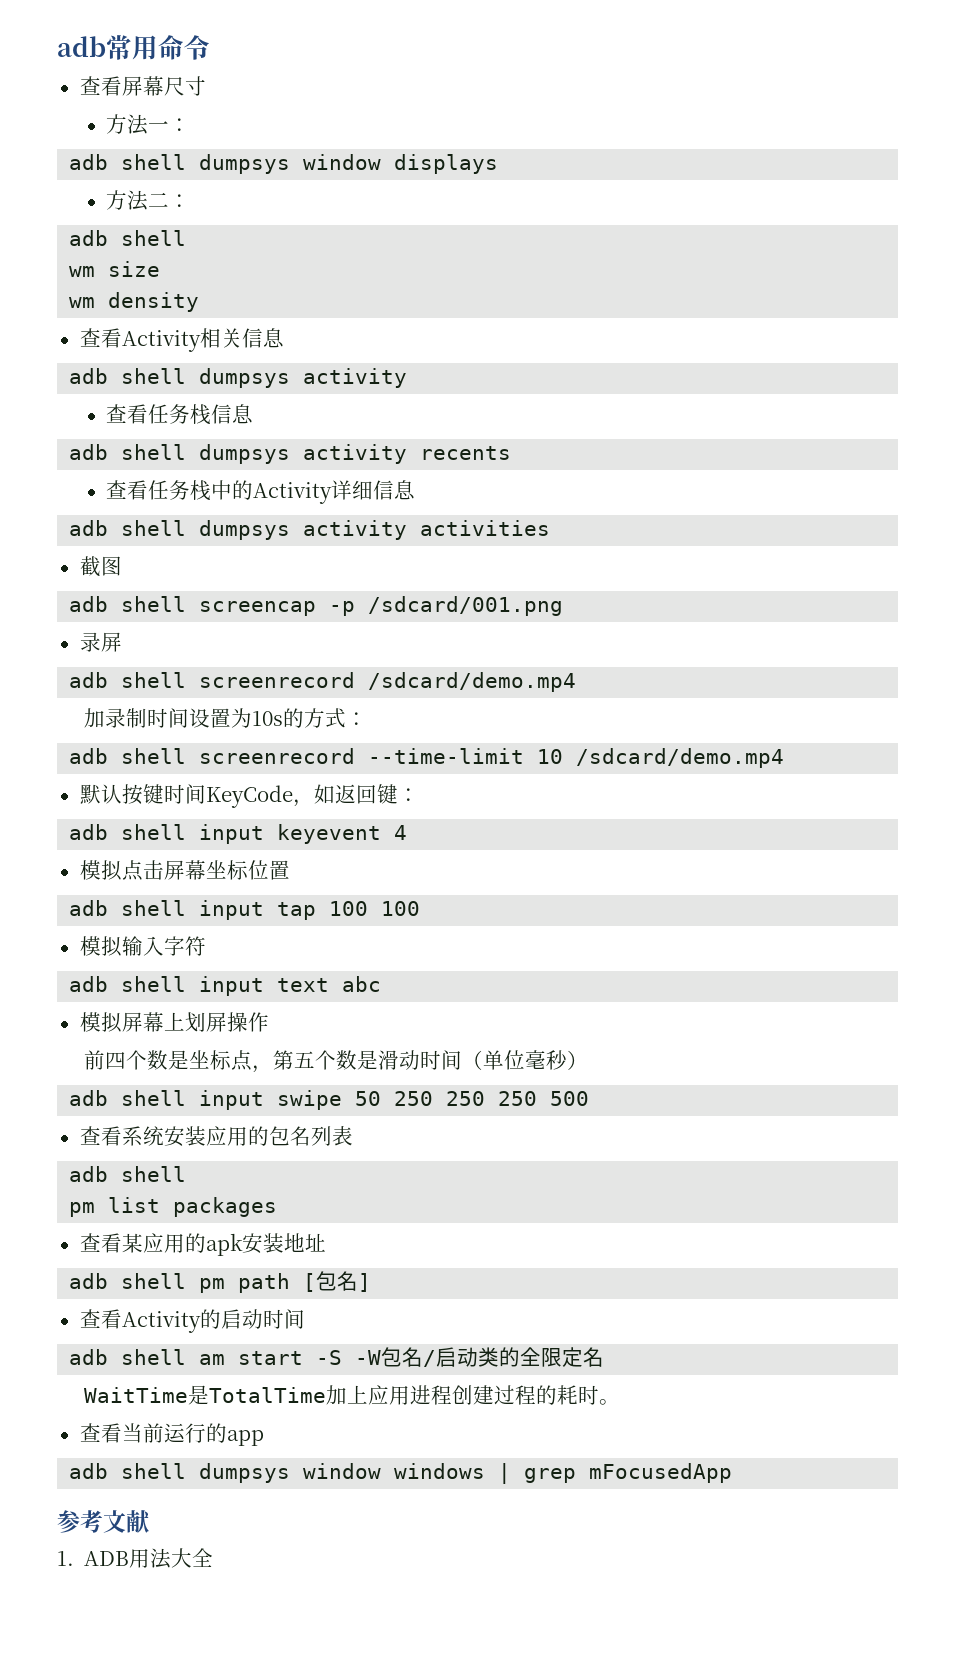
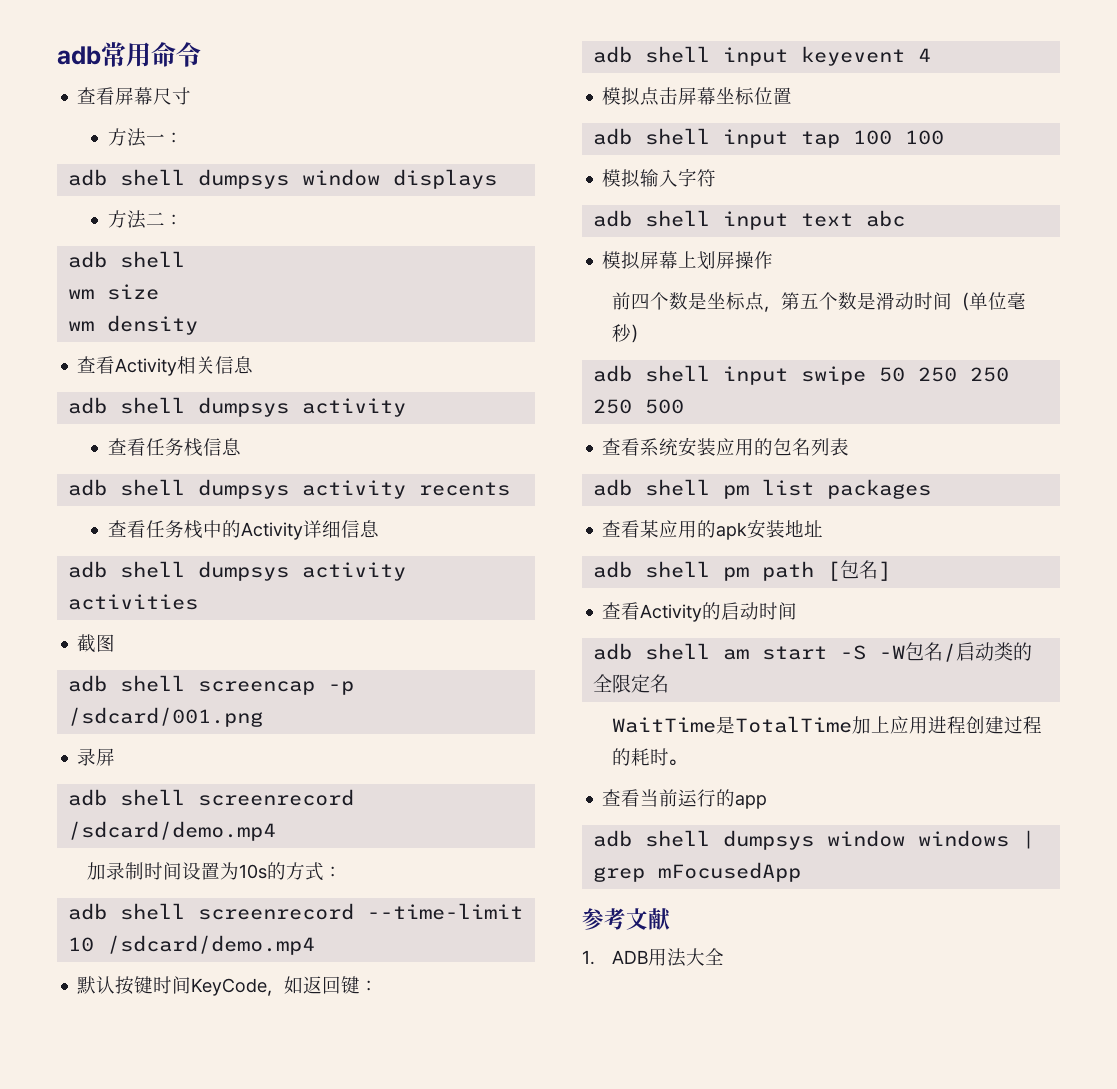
(187, 1174) // -> (711, 487) none

